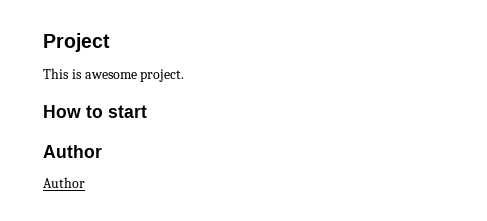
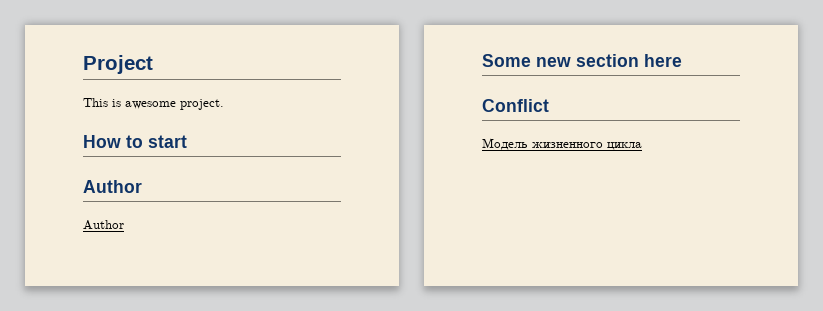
(85, 182) none -> [482,54,682,67] [482,99,549,112] [482,138,642,150] // Some new section here // Conflict // Модель жизненного цикла

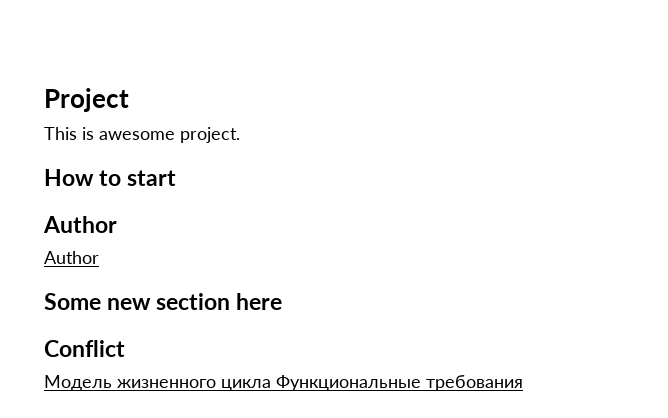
(642, 146) none -> [276,375,523,391] Функциональные требования

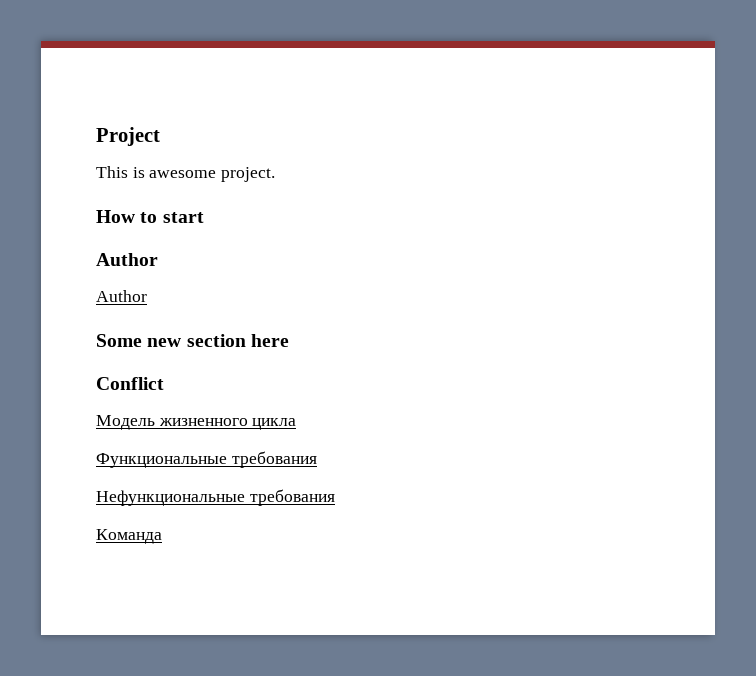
(271, 385) none -> (297, 424) //
(523, 383) none -> [96,489,335,506] [96,529,162,544] // Нефункциональные требования // Команда

